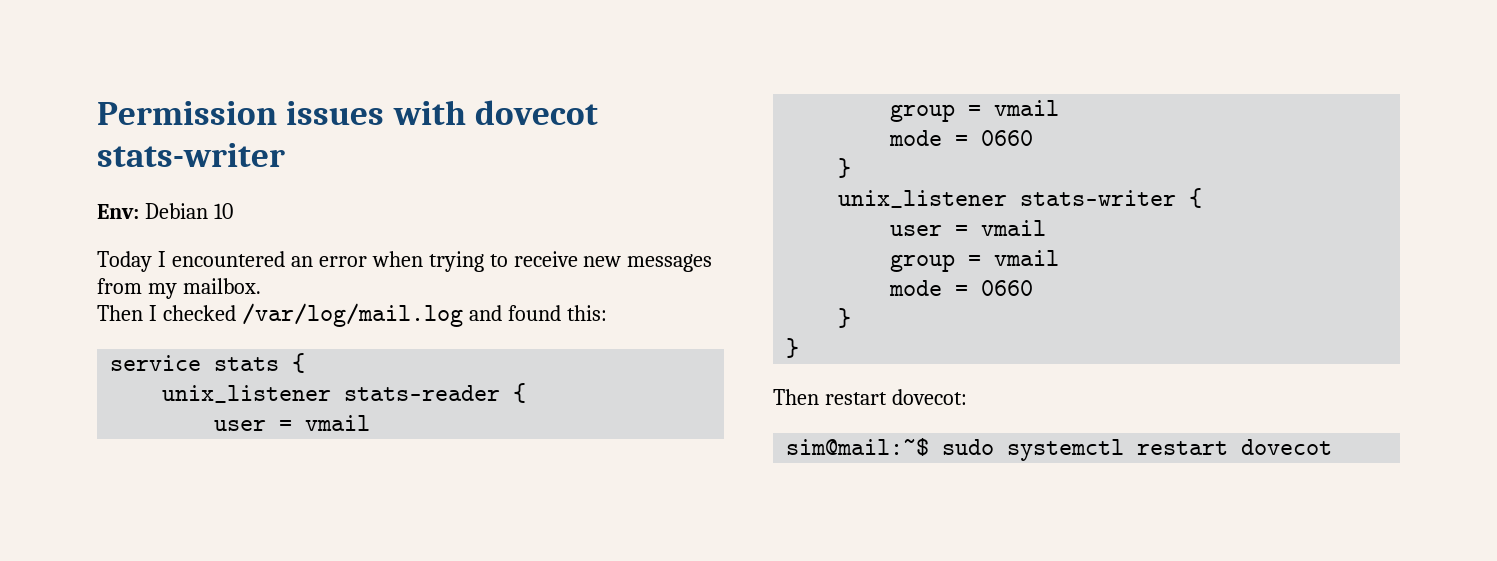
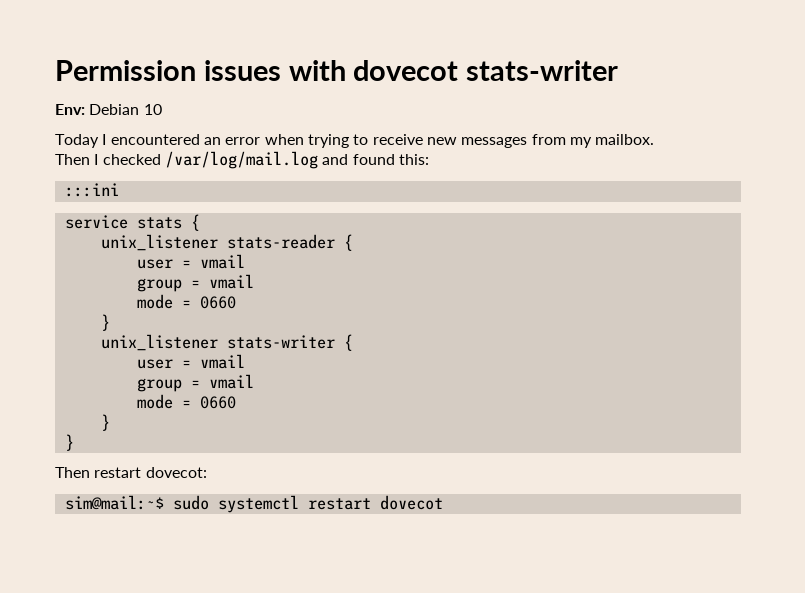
(607, 313) none -> [64,183,119,197] // :::ini

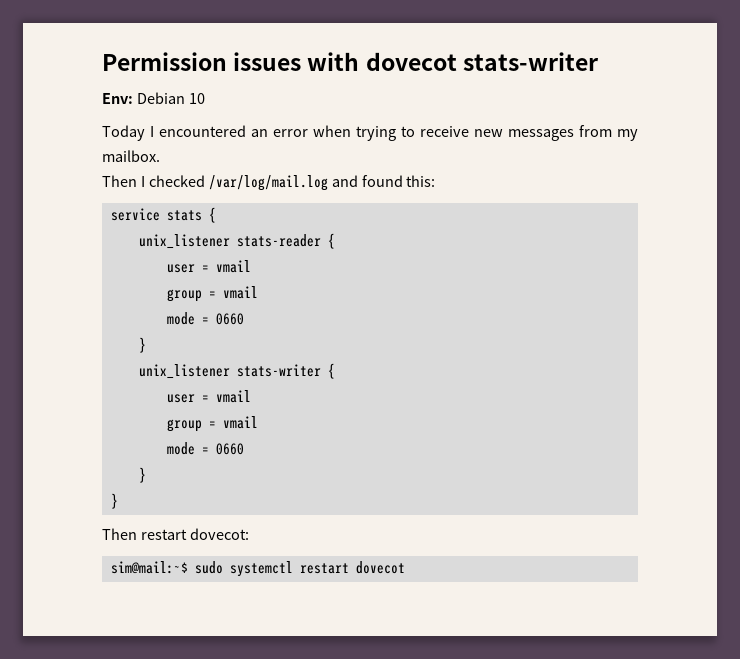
[64,183,119,197] // :::ini -> (436, 181) none

